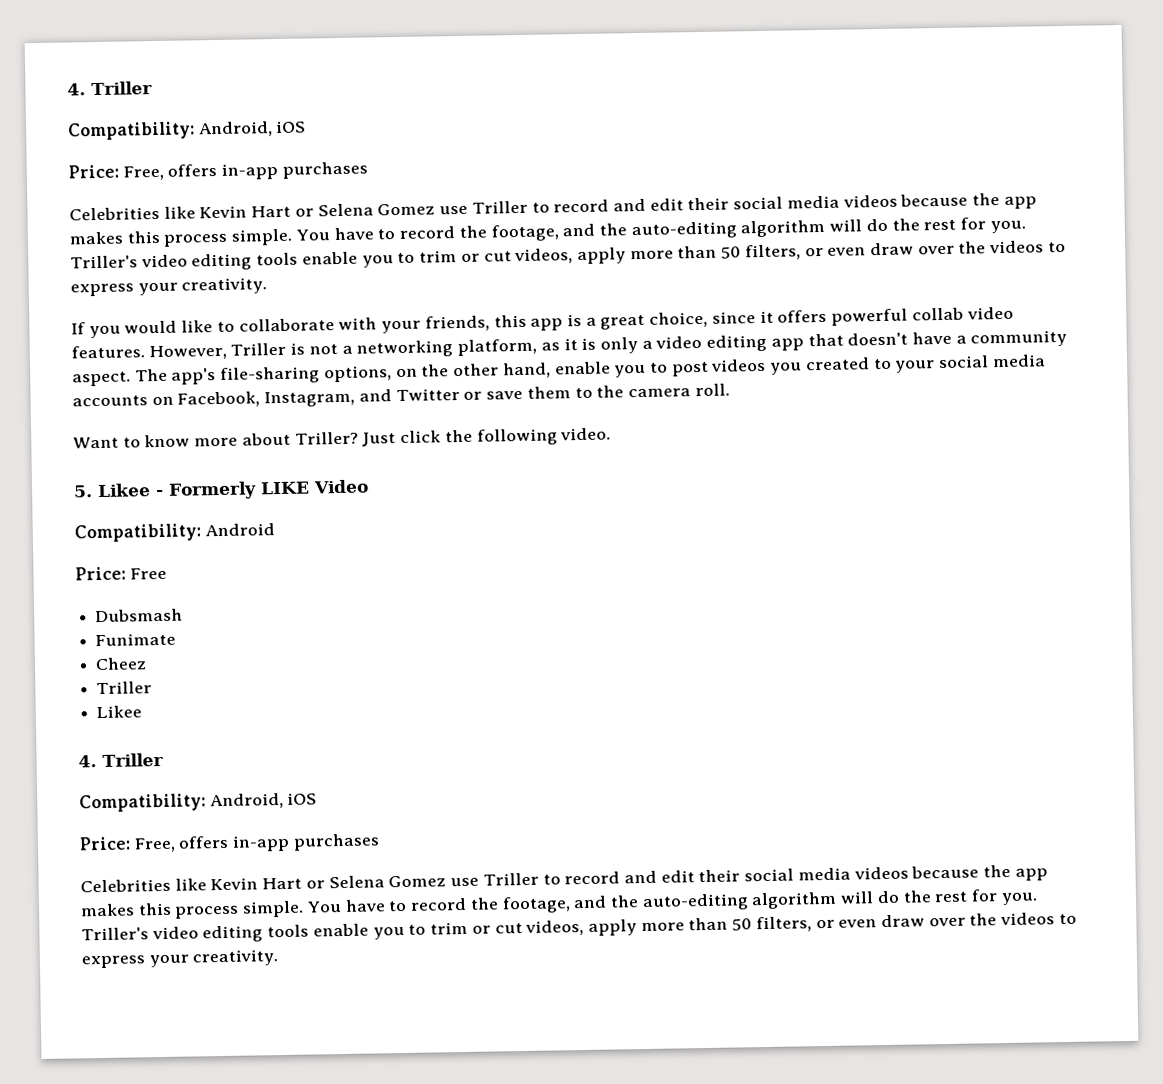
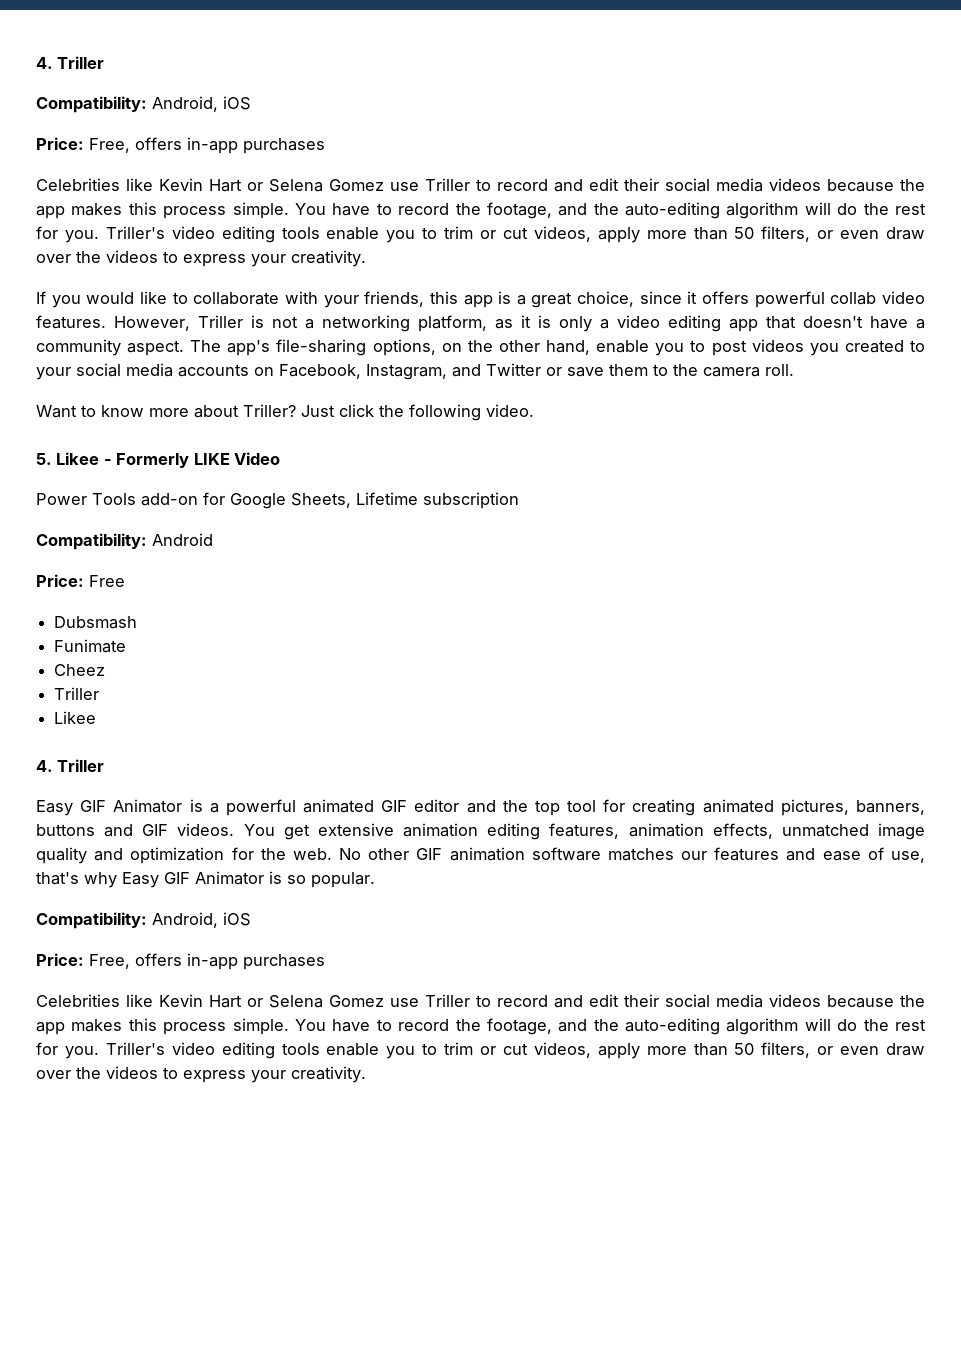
(369, 486) none -> [36,492,519,509] // Power Tools add-on for Google Sheets, Lifetime subscription
(164, 759) none -> [36,799,925,816] [36,823,926,840] [36,847,925,864] [36,871,375,888] // Easy GIF Animator is a powerful animated GIF editor and the top tool for creating animated pictures, banners, buttons and GIF videos. You get extensive animation editing features, animation effects, unmatched image quality and optimization for the web. No other GIF animation software matches our features and ease of use, that's why Easy GIF Animator is so popular.

